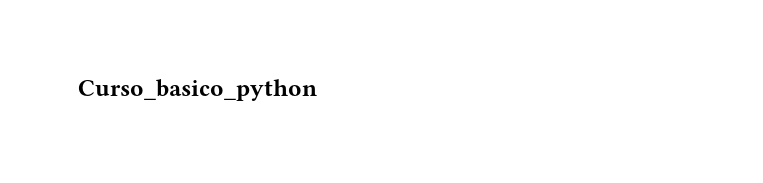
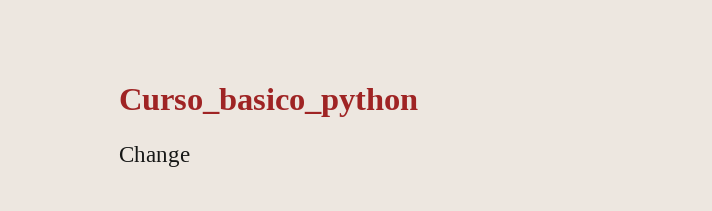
(317, 90) none -> [119,146,190,167] // Change

